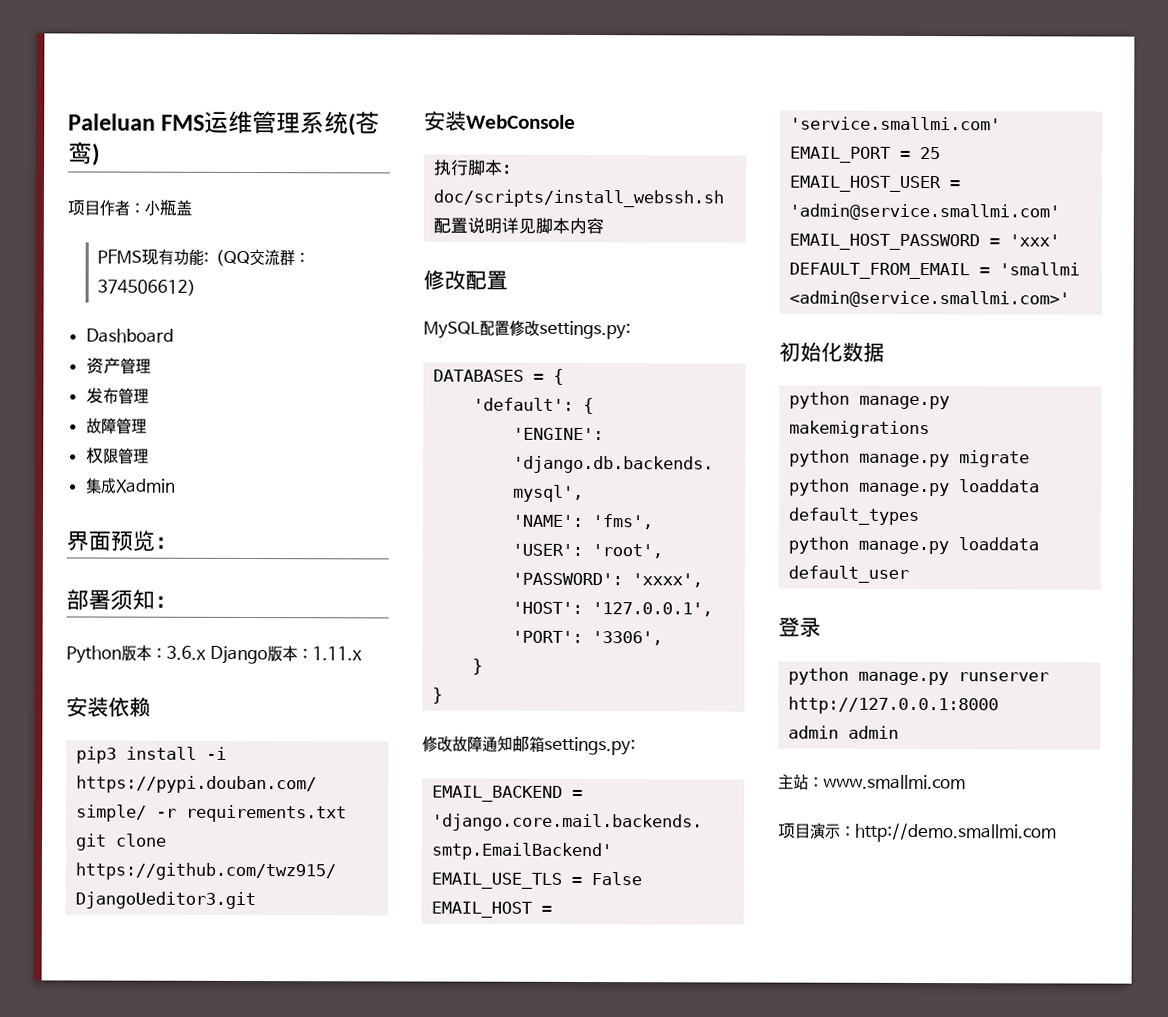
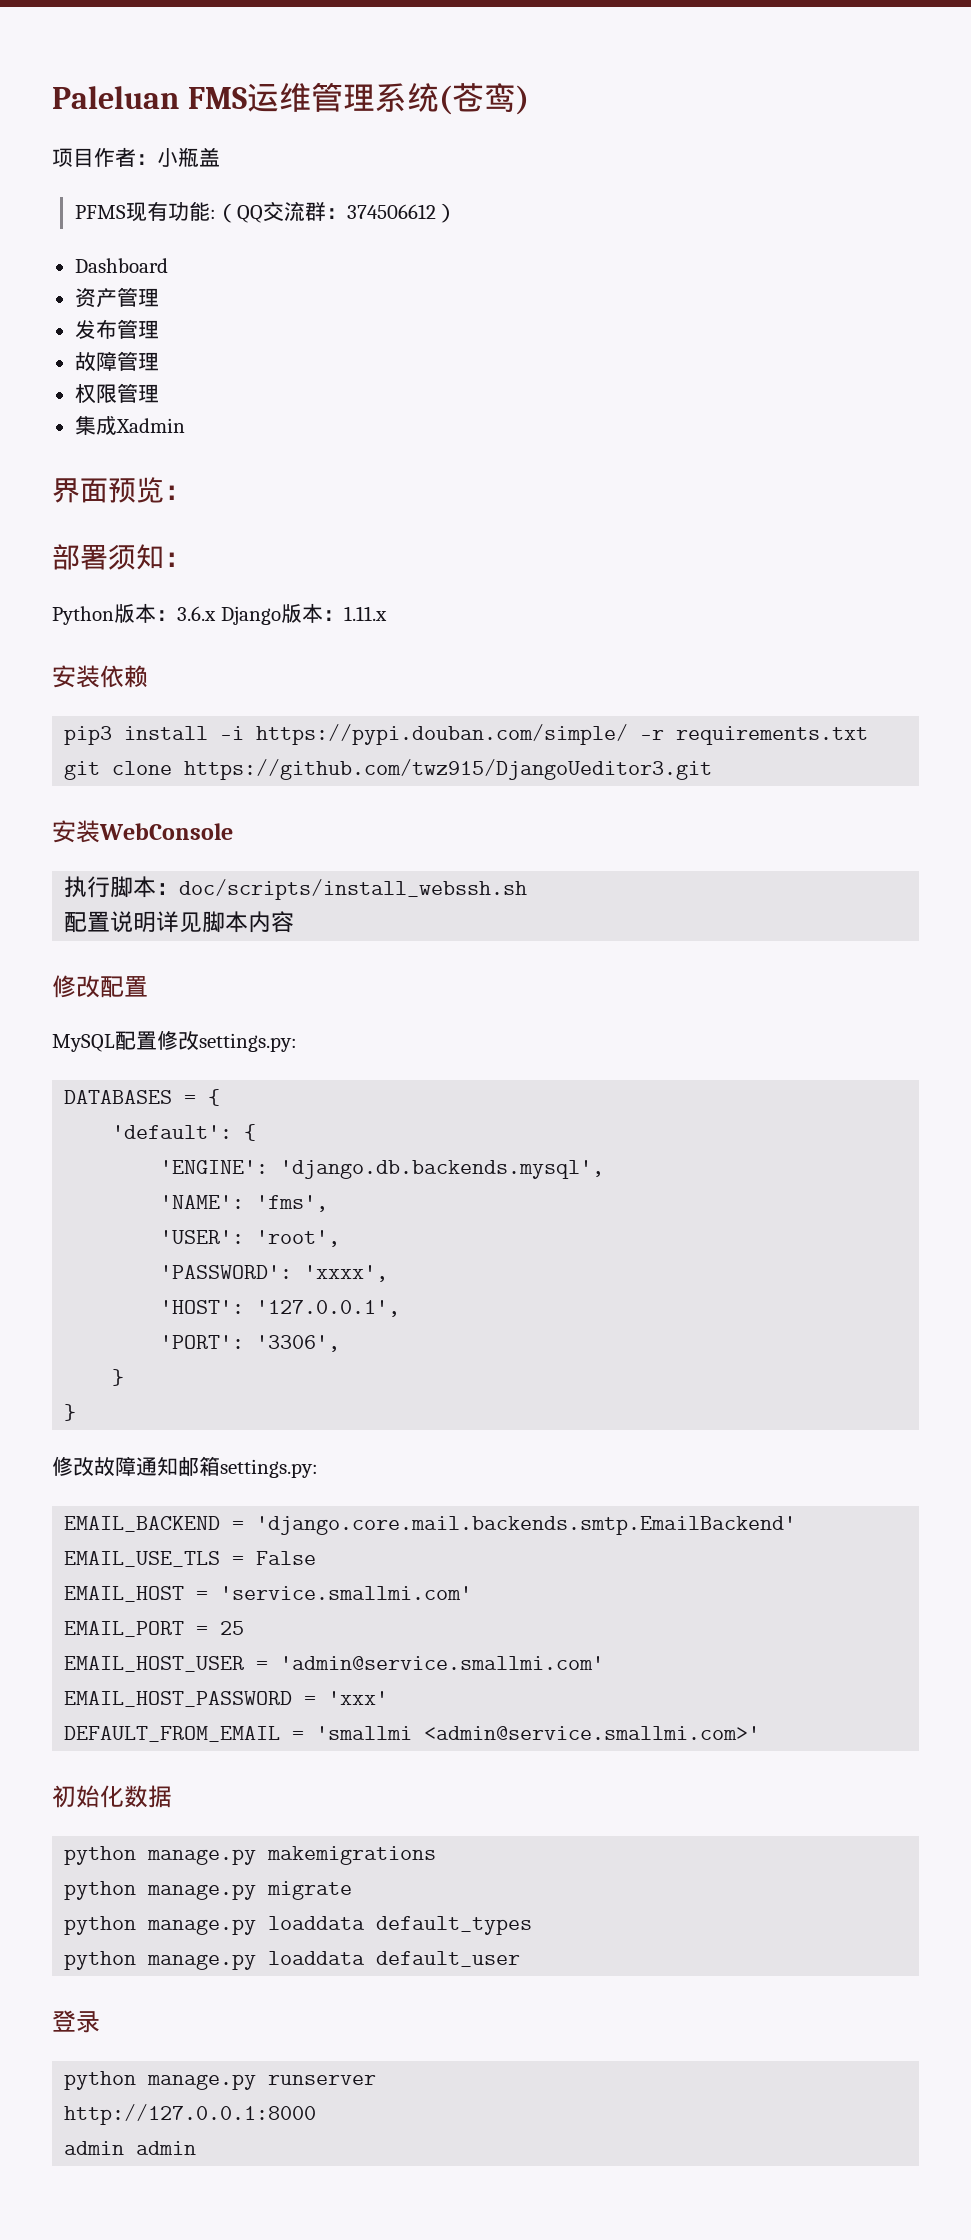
[778,773,966,790] [778,822,1057,843] // 主站：www.smallmi.com // 项目演示：http://demo.smallmi.com -> (197, 2148) none

